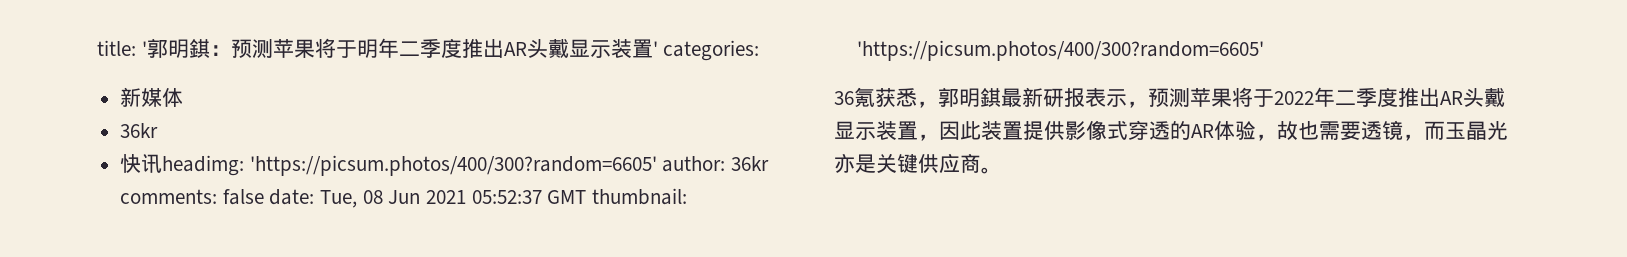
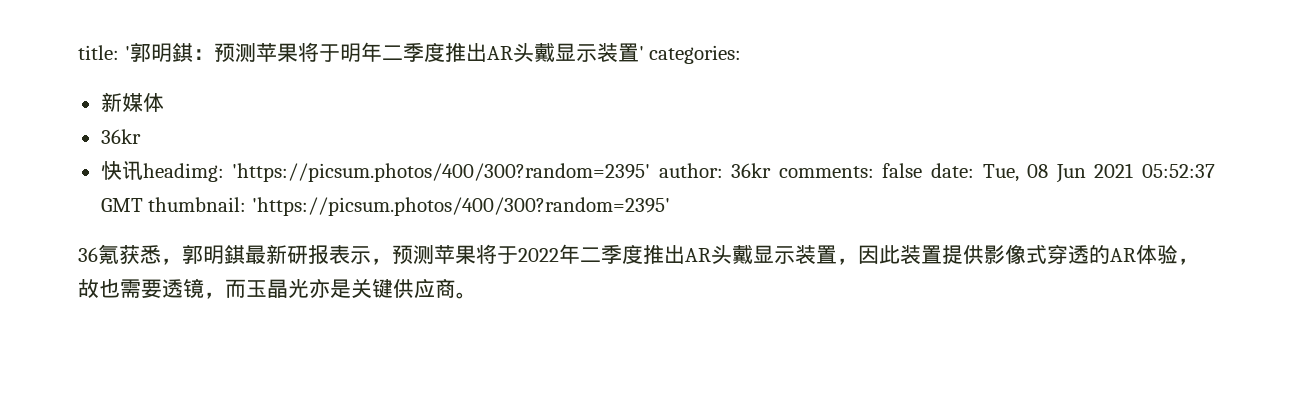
[249,155,657,176] 'https://picsum.photos/400/300?random=6605' -> [232,163,651,182] 'https://picsum.photos/400/300?random=2395'
[857,40,1265,61] 'https://picsum.photos/400/300?random=6605' -> [251,197,670,216] 'https://picsum.photos/400/300?random=2395'

